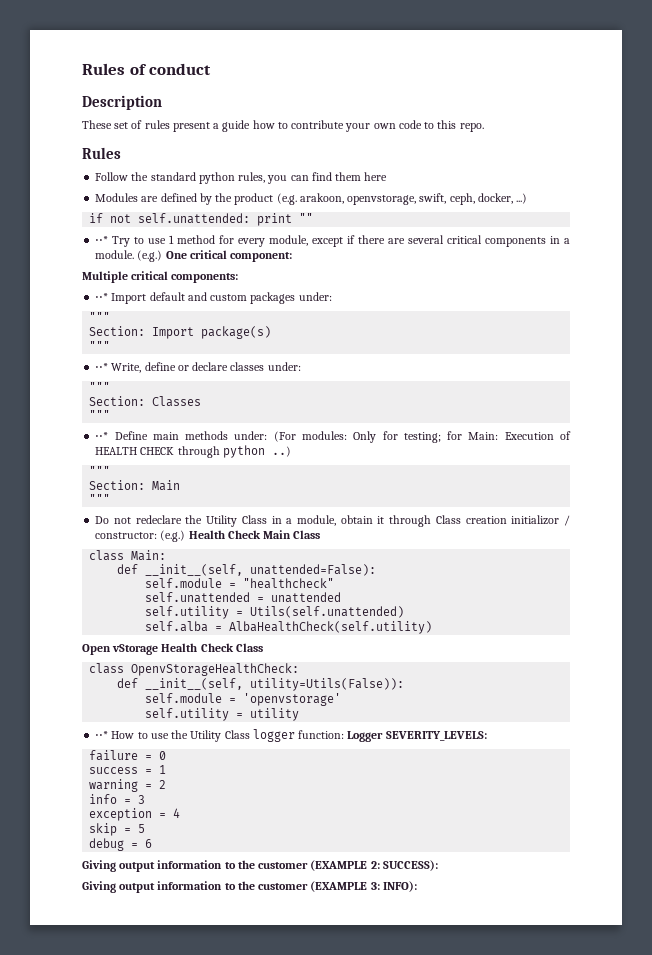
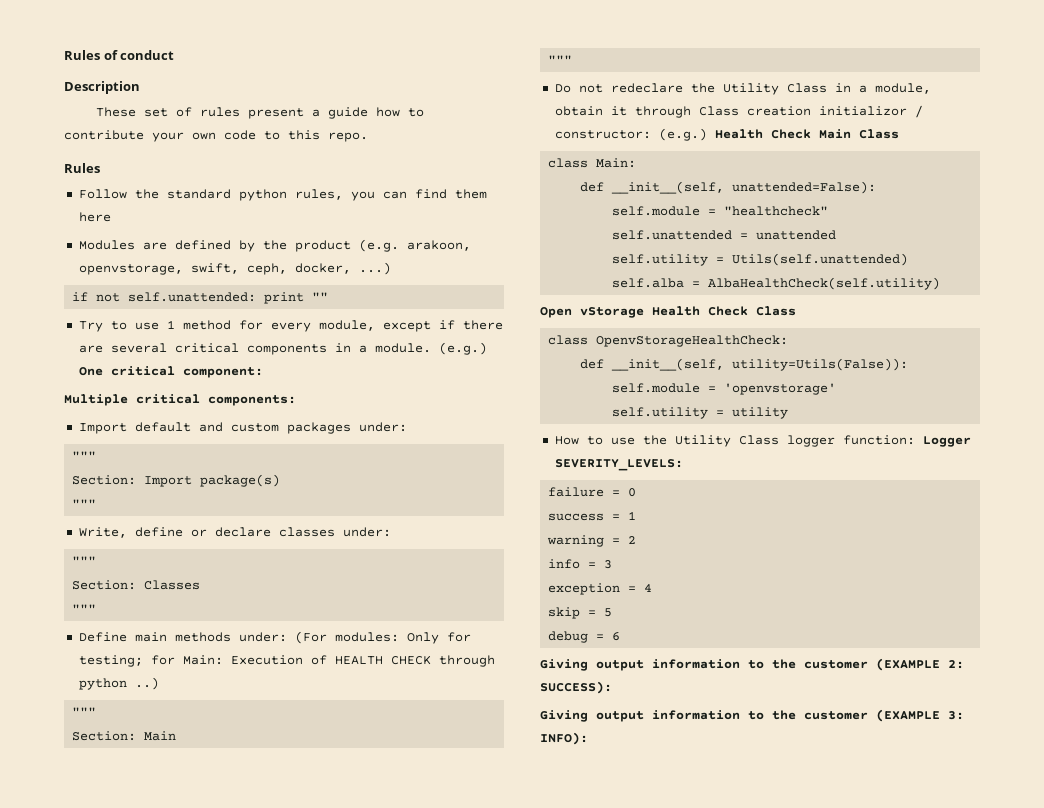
[95,236,109,244] ⋅⋅* -> (329, 296) none
[95,293,109,301] ⋅⋅* -> (296, 400) none
[95,363,109,371] ⋅⋅* -> (97, 503) none
[95,432,109,440] ⋅⋅* -> (97, 608) none
[95,731,109,739] ⋅⋅* -> (789, 413) none

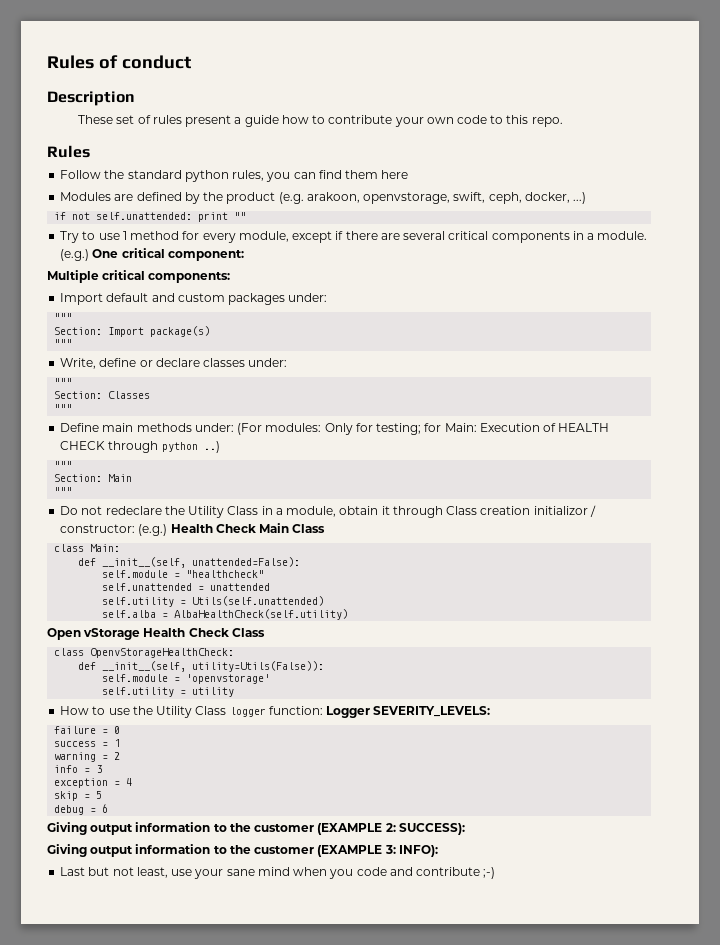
(588, 738) none -> [60,867,496,879] // Last but not least, use your sane mind when you code and contribute ;-)

